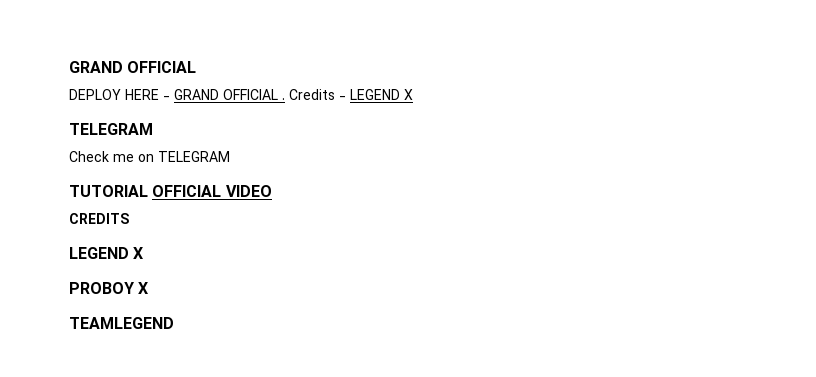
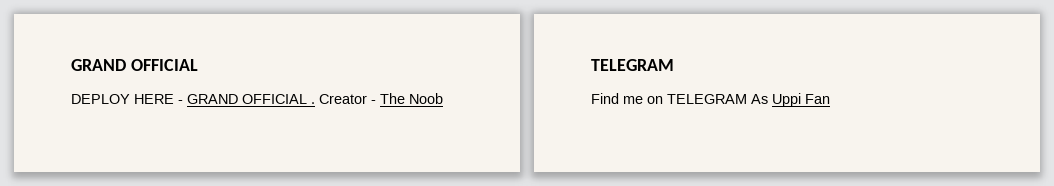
[289,89,413,100] [69,123,153,135] [69,151,109,162] Credits - LEGEND X // TELEGRAM // Check -> [319,93,443,104] [591,59,674,71] [591,93,619,104] Creator - The Noob // TELEGRAM // Find
[69,185,272,197] [69,213,129,224] [69,247,144,259] [69,282,149,294] [69,317,174,329] // TUTORIAL OFFICIAL VIDEO // CREDITS // LEGEND X // PROBOY X // TEAMLEGEND -> [751,93,830,107] As Uppi Fan

